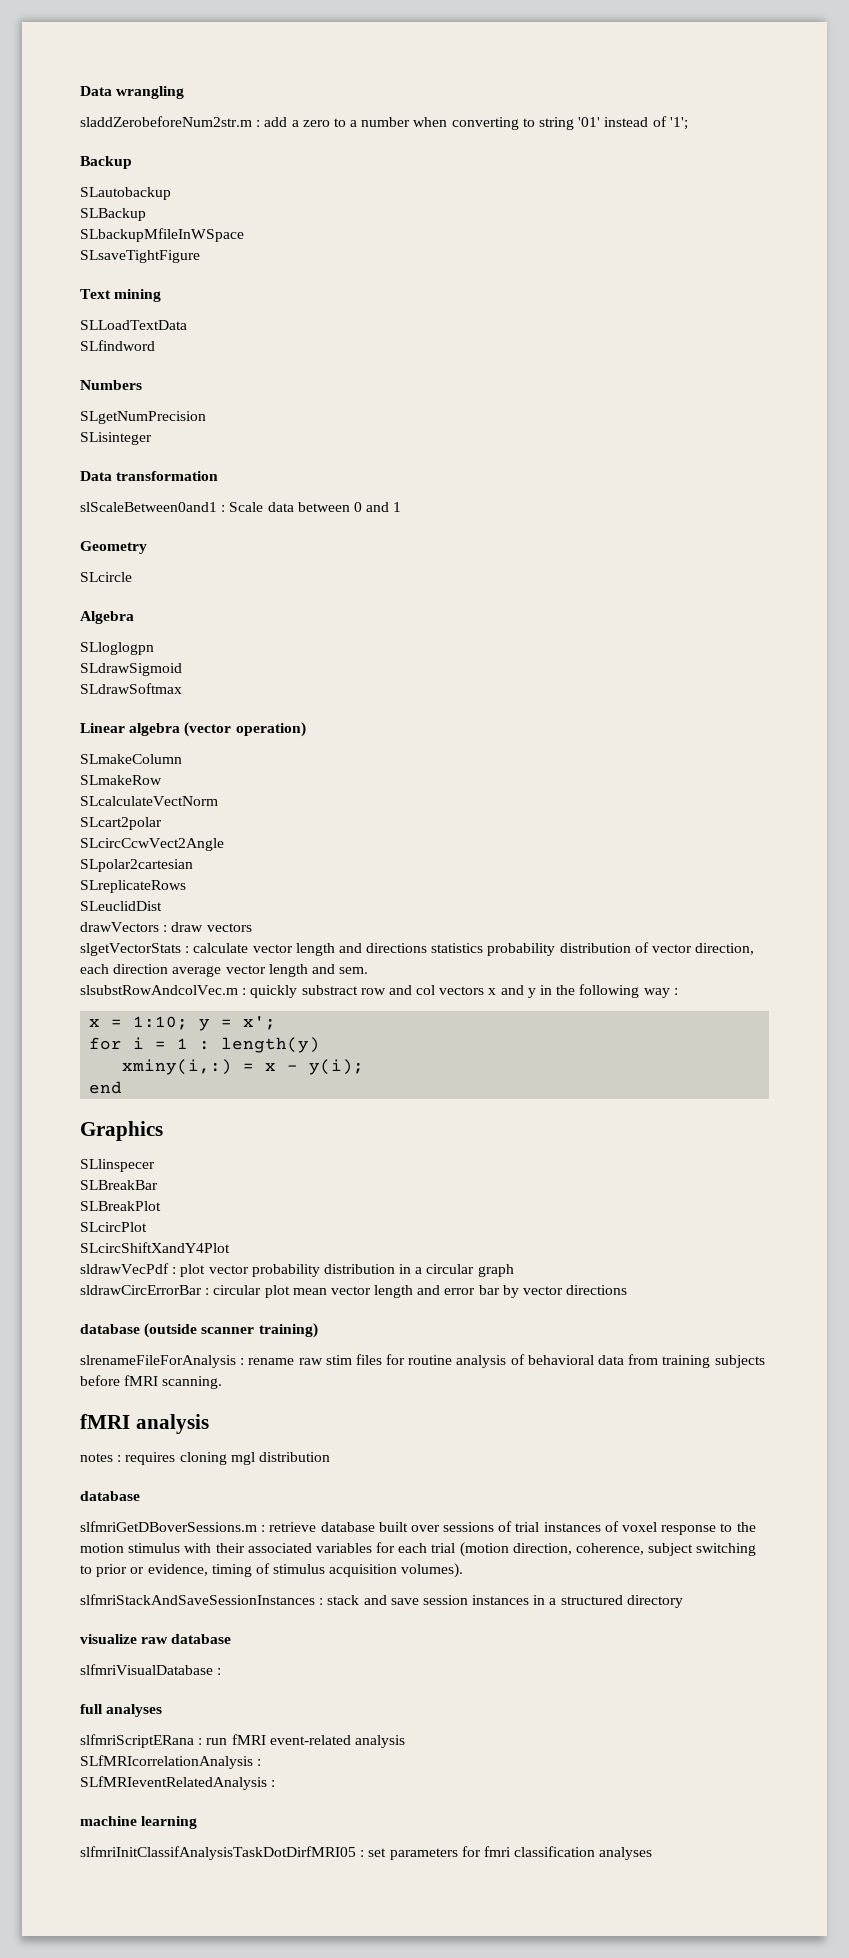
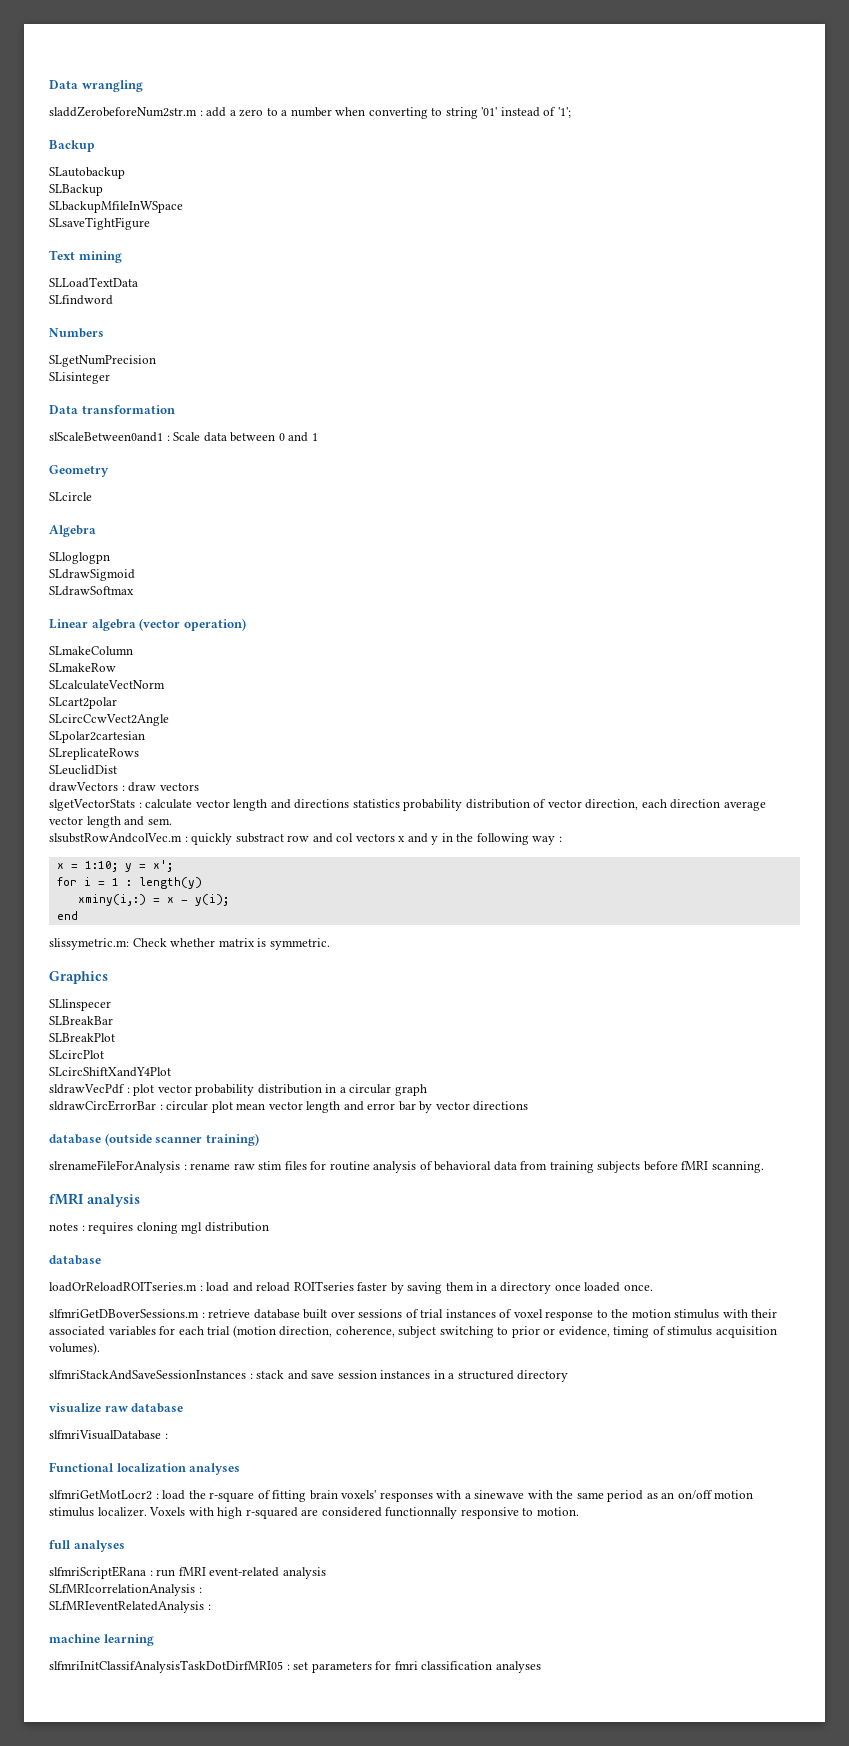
(123, 1087) none -> [49,938,330,950] // slissymetric.m: Check whether matrix is symmetric.
(140, 1496) none -> [49,1281,653,1294] // loadOrReloadROITseries.m : load and reload ROITseries faster by saving them in a directory once loaded once.
(222, 1671) none -> [49,1462,241,1475] [49,1490,754,1502] [49,1507,579,1519] // Functional localization analyses // slfmriGetMotLocr2 : load the r-square of fitting brain voxels' responses with a sinewave with the same period as an on/off motion stimulus localizer. Voxels with high r-squared are considered functionnally responsive to motion.

